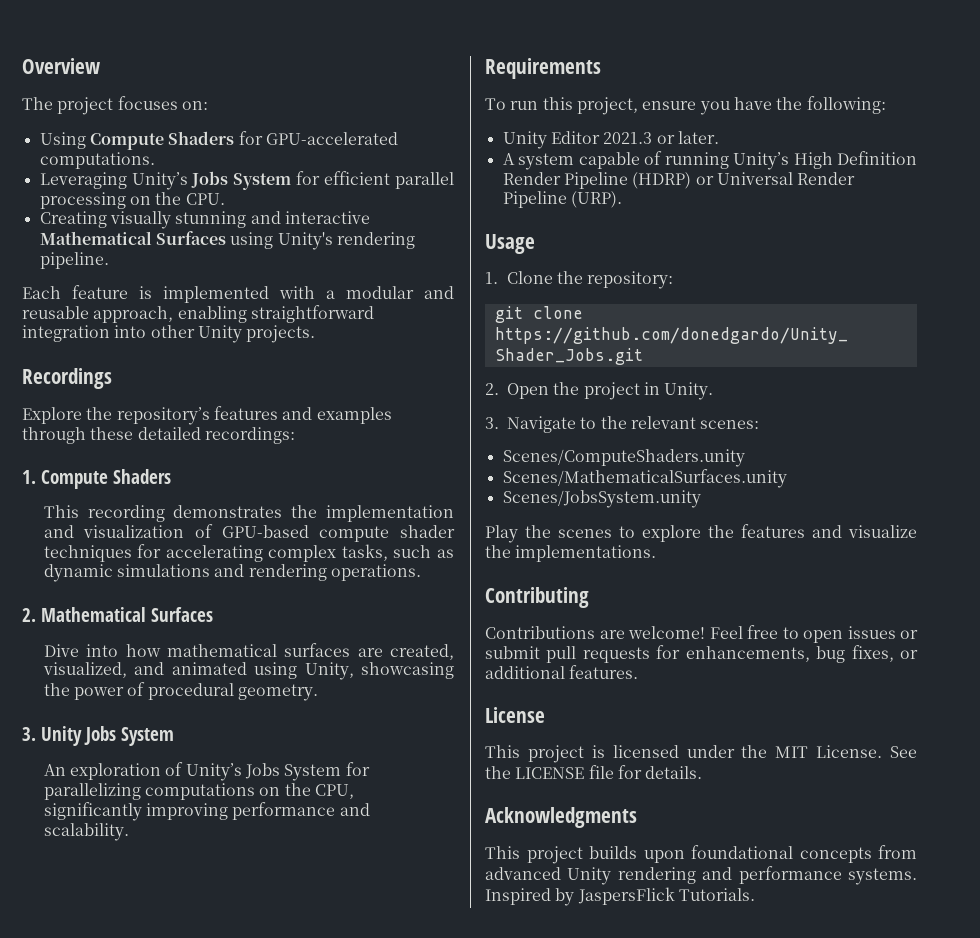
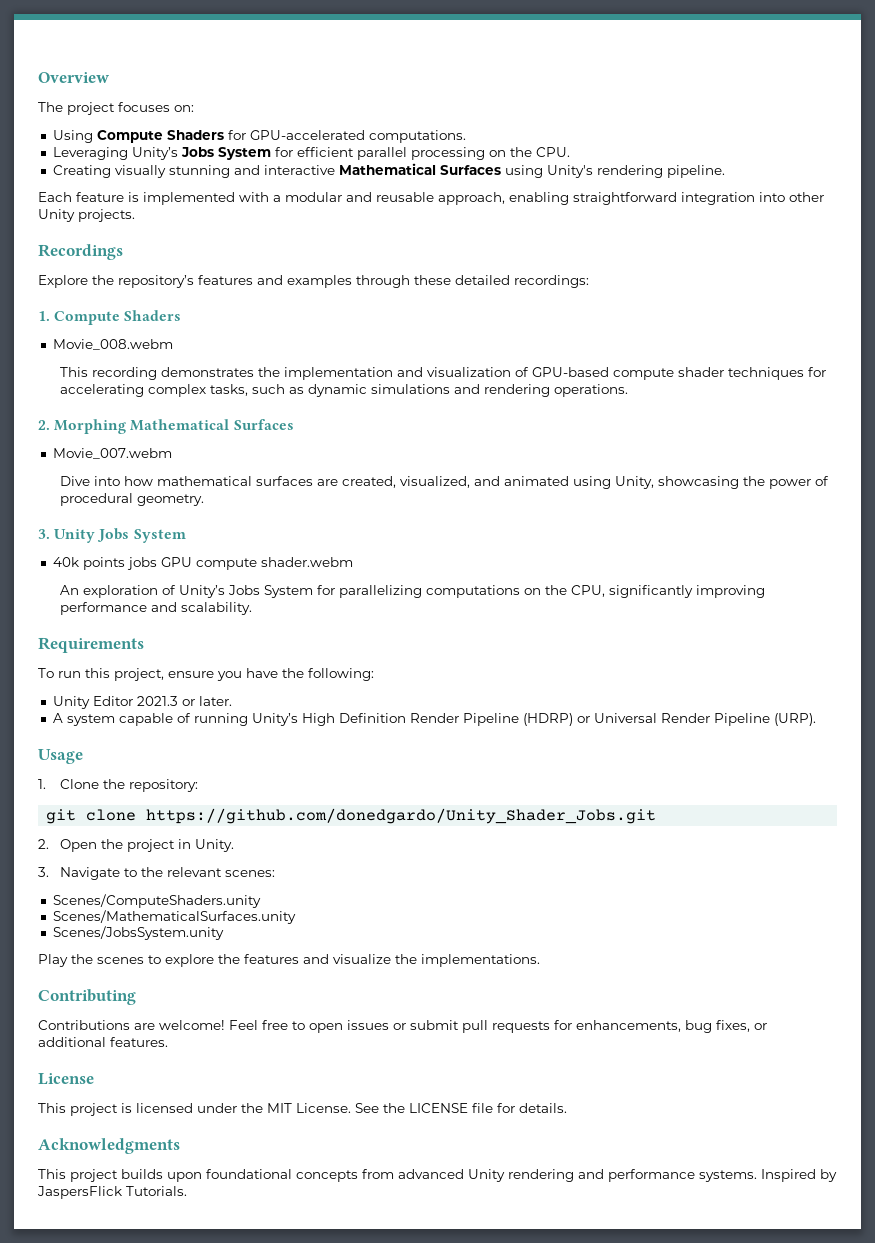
(171, 476) none -> [52,339,173,350] // Movie_008.webm
[41,607,213,622] Mathematical Surfaces -> [54,419,294,434] [52,448,172,459] Morphing Mathematical Surfaces // Movie_007.webm
(174, 736) none -> [52,557,353,570] // 40k points jobs GPU compute shader.webm

